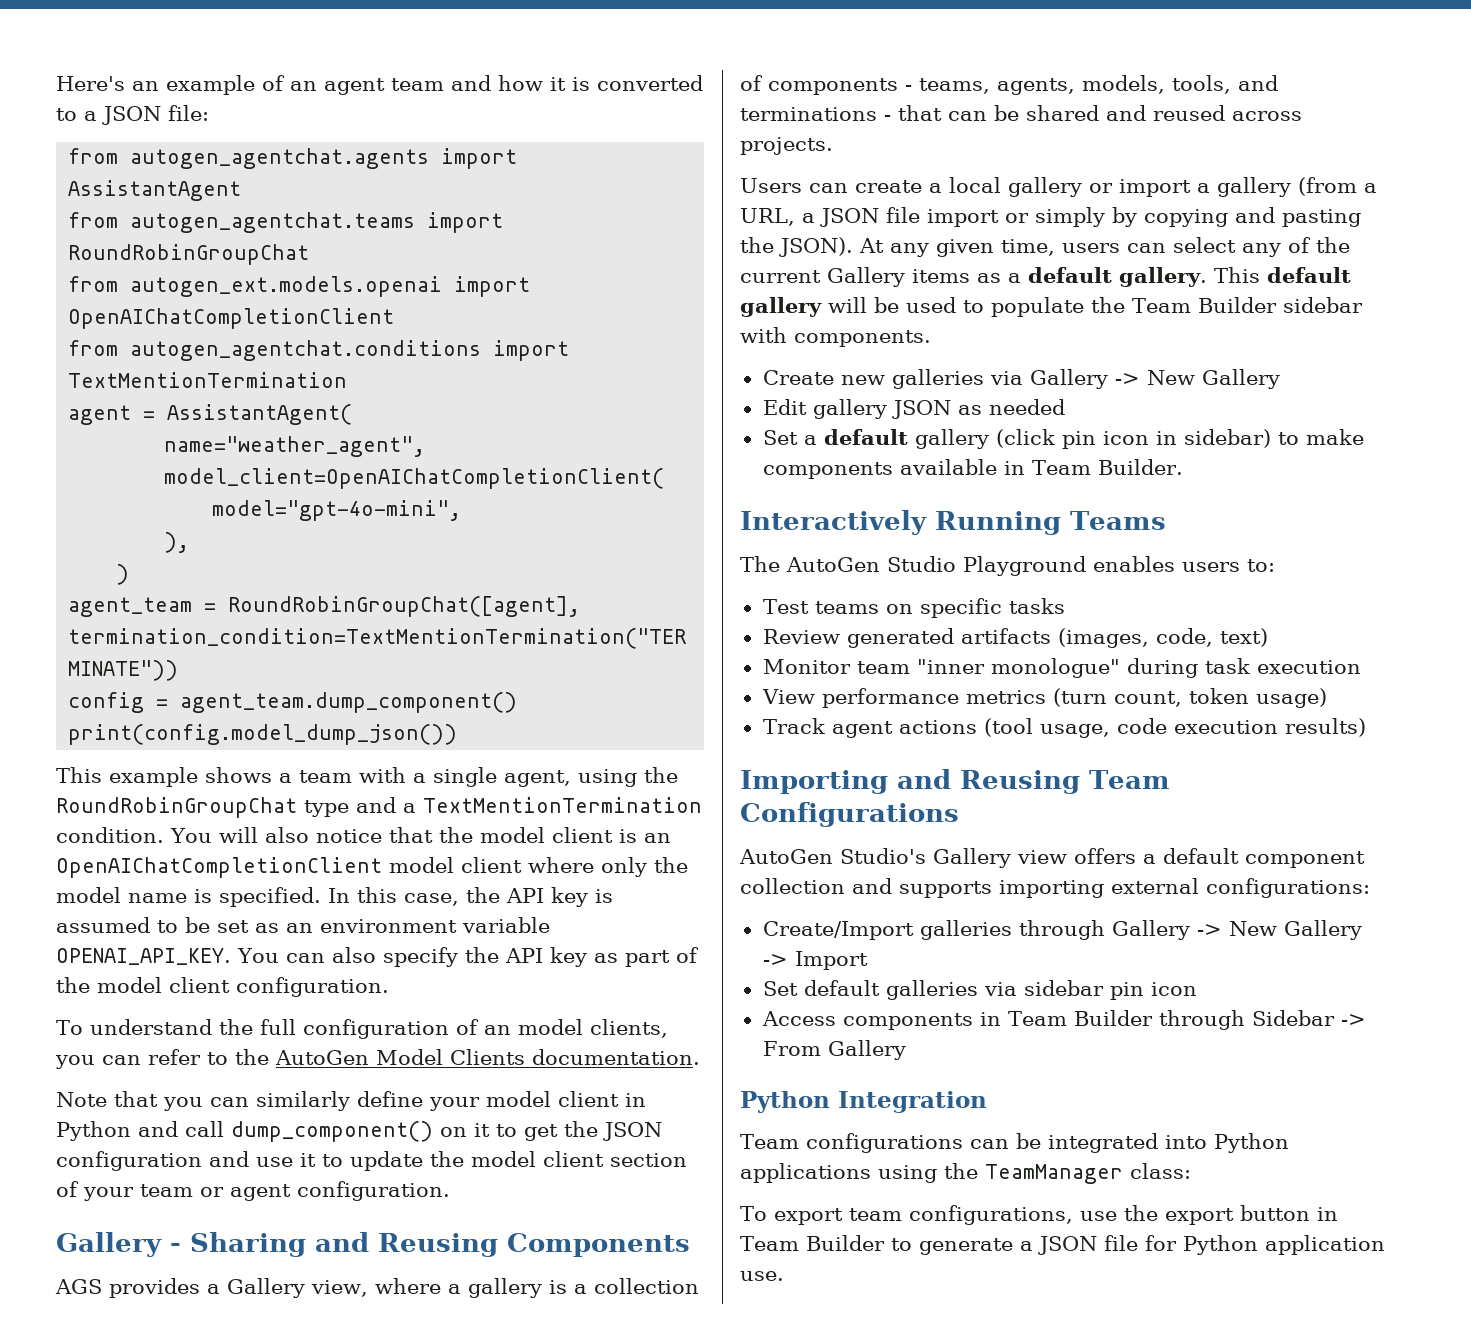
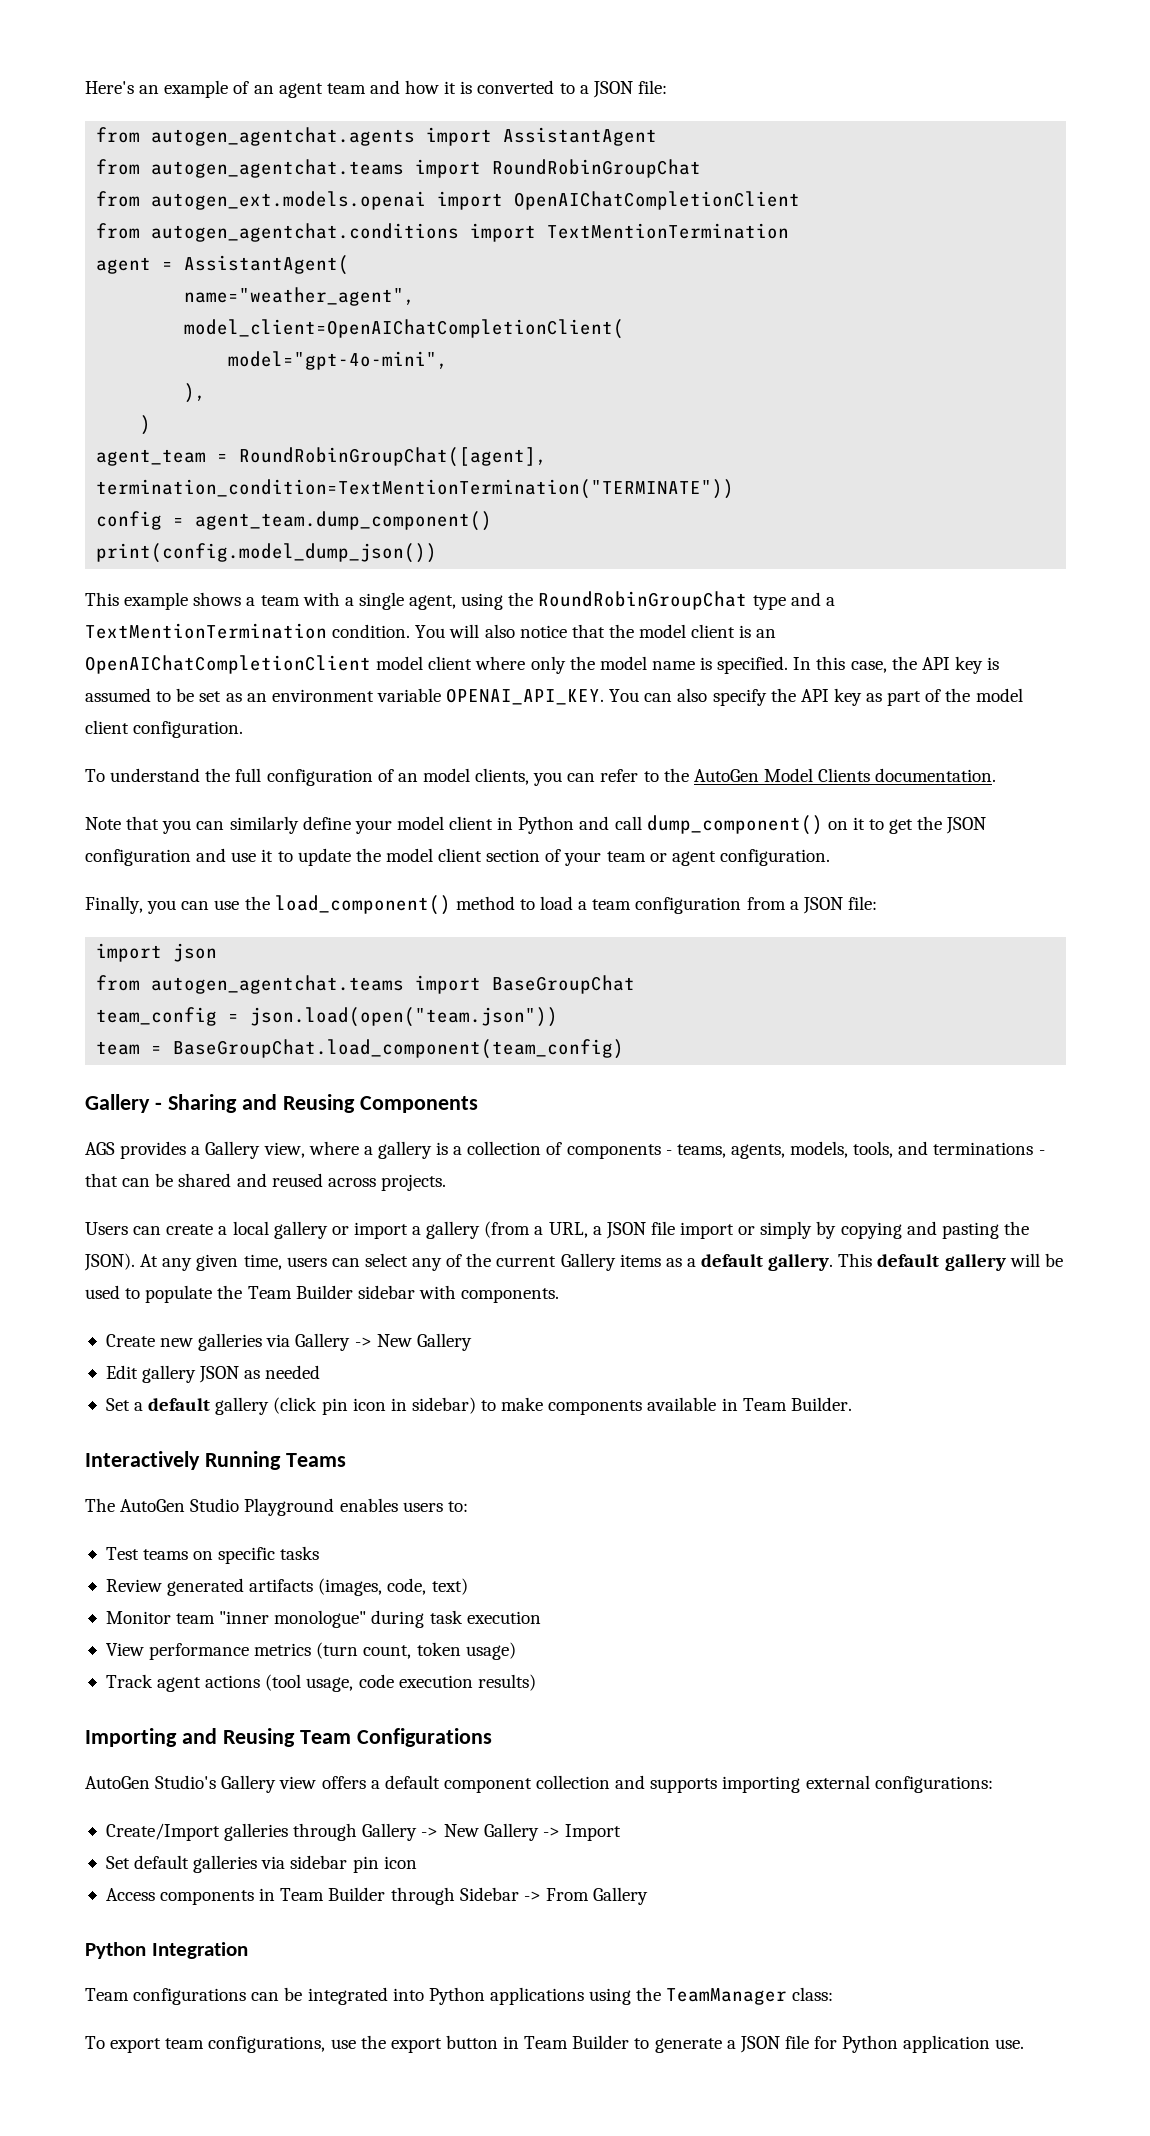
(450, 1191) none -> [85,895,877,915] [96,943,218,962] [96,975,636,994] [96,1007,559,1027] [96,1039,625,1059] // Finally, you can use the load_component() method to load a team configuration from a JSON file: // import json // from autogen_agentchat.teams import BaseGroupChat // team_config = json.load(open("team.json")) // team = BaseGroupChat.load_component(team_config)

